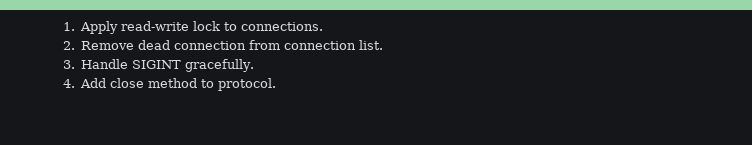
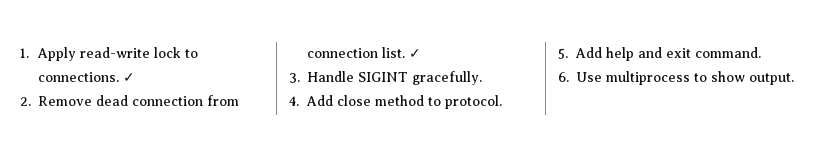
(324, 26) none -> [123,73,136,82] ✓
(384, 45) none -> [409,49,422,58] ✓
(277, 84) none -> [558,47,762,61] [558,71,795,85] // 5. Add help and exit command. // 6. Use multiprocess to show output.

